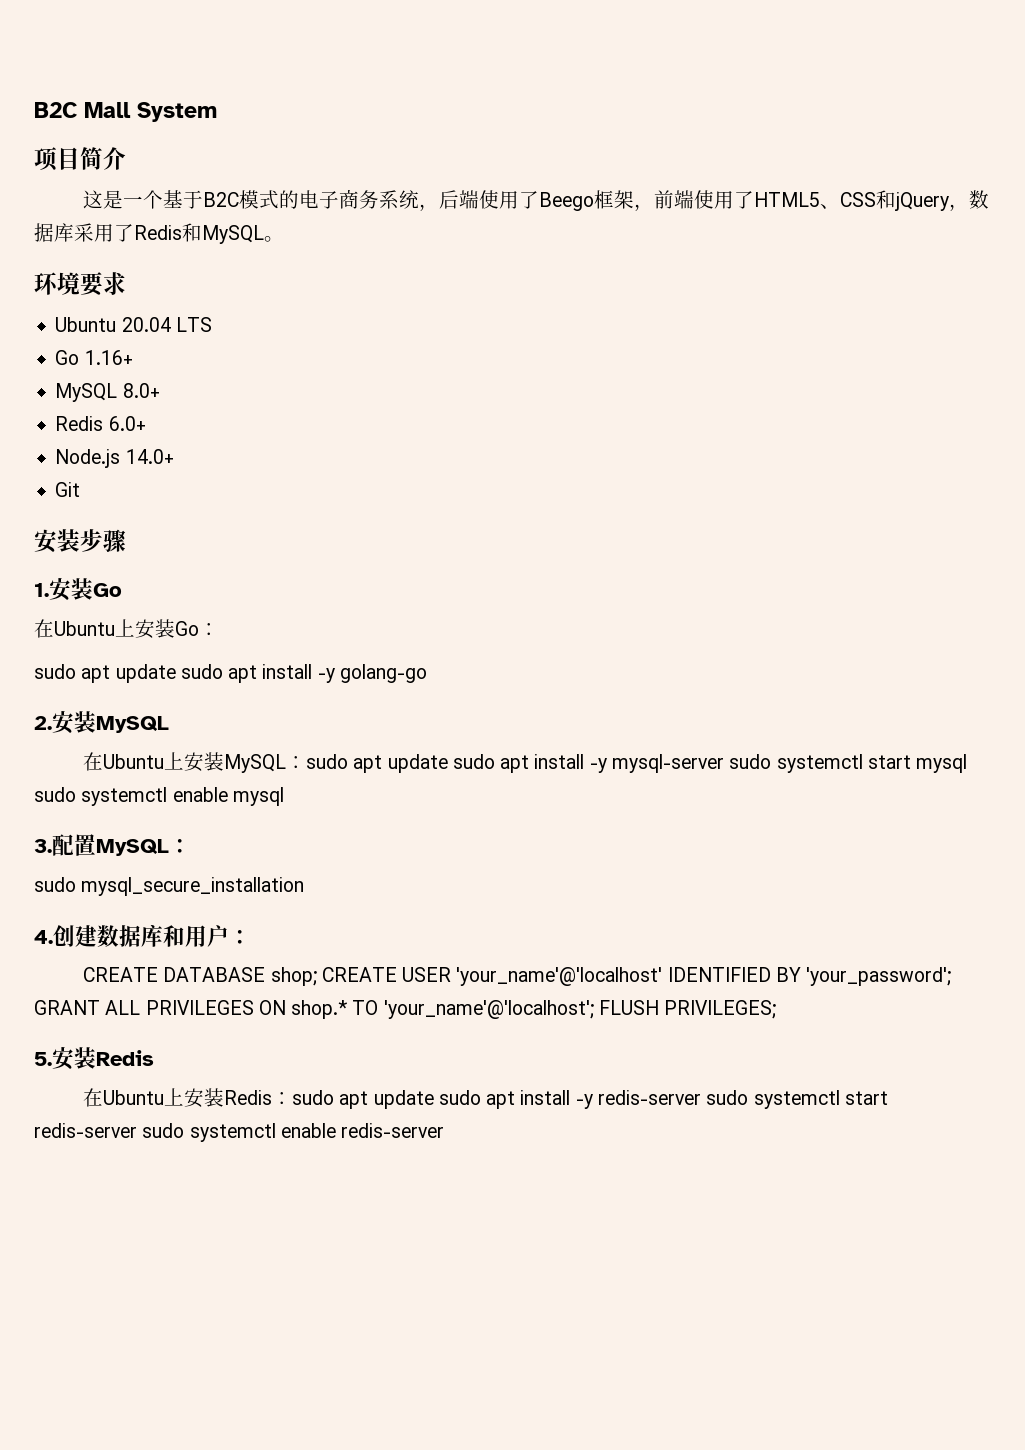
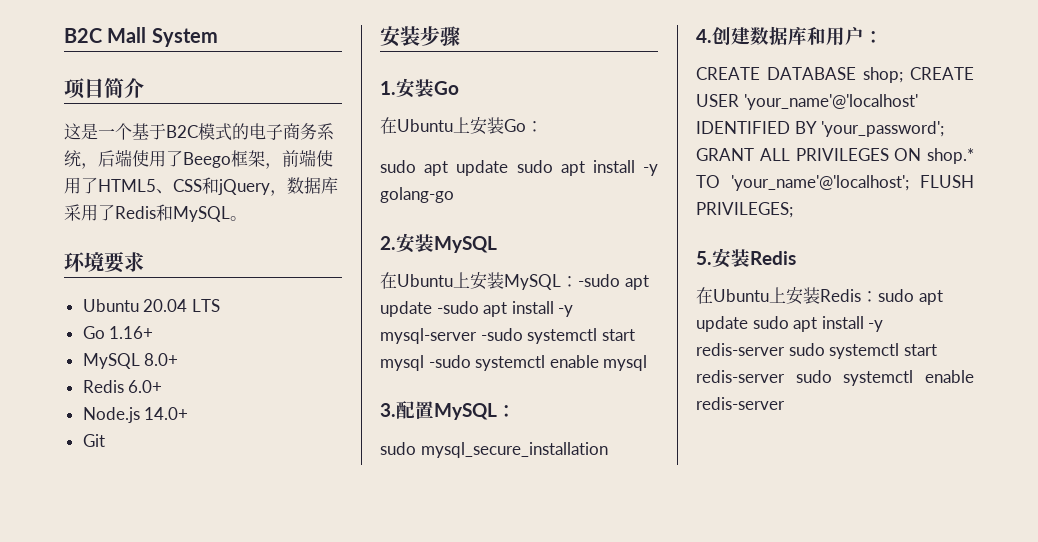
[306,754,495,773] sudo apt update sudo -> [578,274,649,290] [380,301,479,317] -sudo apt update -sudo
[729,754,772,769] sudo -> [480,328,523,341] -sudo
[34,787,76,802] sudo -> [428,355,471,368] -sudo

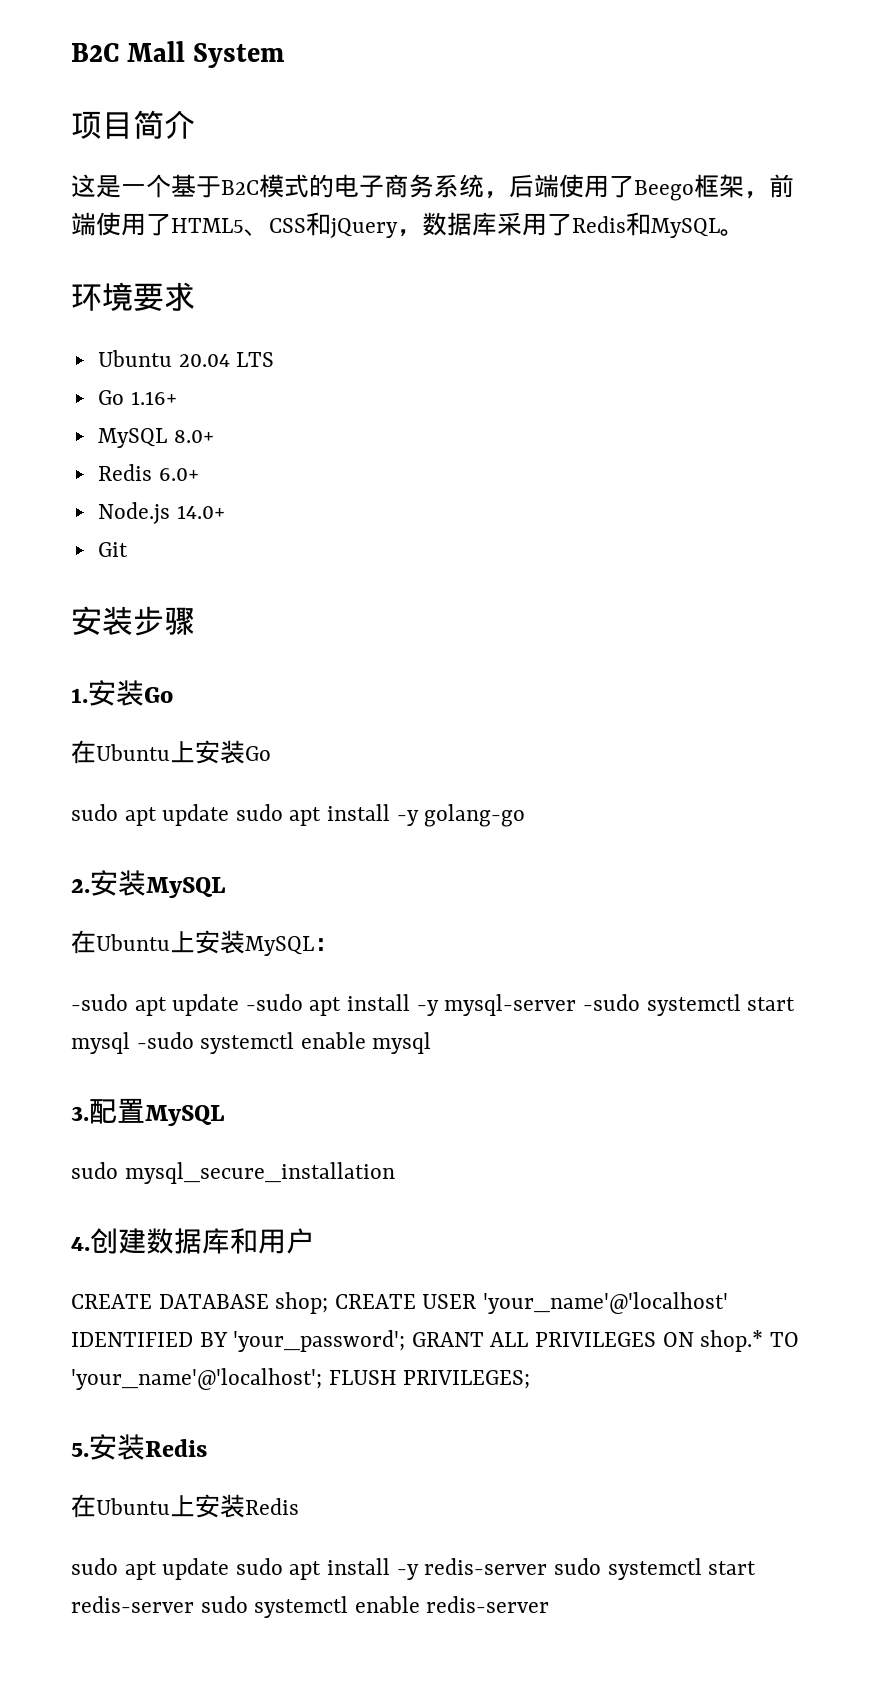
[526,121,543,132] ： -> (271, 753) none
(578, 281) none -> (339, 944) //
[497,405,516,417] ： -> (224, 1115) none
[864,31,883,43] ： -> (314, 1241) none
[861,291,878,302] ： -> (299, 1506) //

